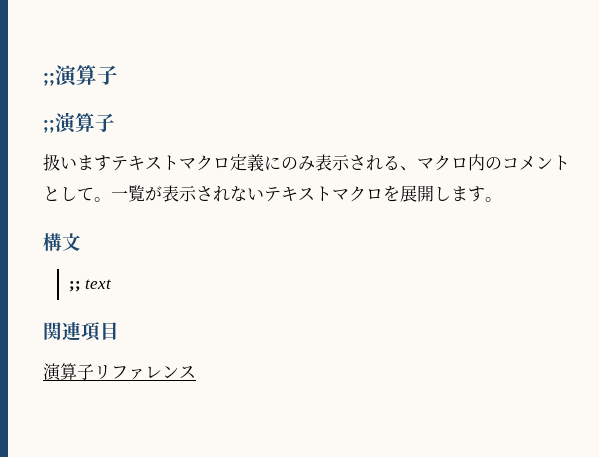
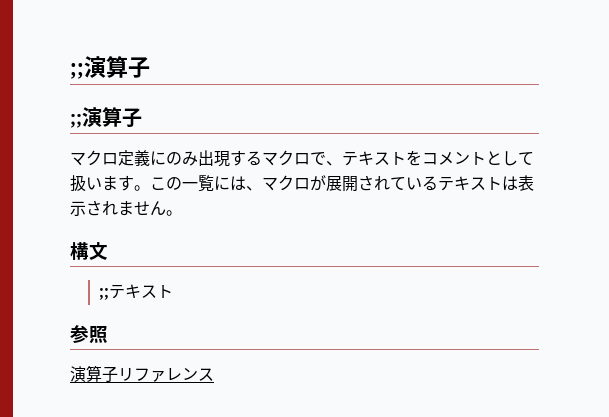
[43,154,570,172] [43,185,485,202] 扱いますテキストマクロ定義にのみ表示される、マクロ内のコメントとして。一覧が表示されないテキストマクロを展開します -> [70,150,534,167] [70,175,534,192] [70,200,166,216] マクロ定義にのみ出現するマクロで、テキストをコメントとして扱います。この一覧には、マクロが展開されているテキストは表示されません
[85,279,113,289] [43,322,119,341] text // 関連項目 -> [108,284,173,299] [70,325,108,344] テキスト // 参照

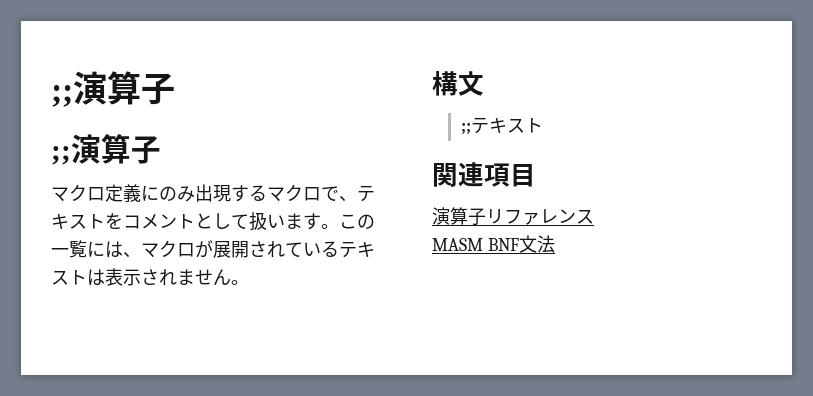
[70,325,108,344] 参照 -> [432,162,536,187] 関連項目
(214, 374) none -> [432,235,555,253] // MASM BNF文法

